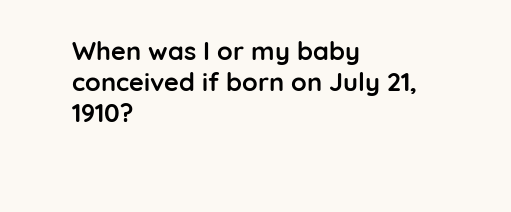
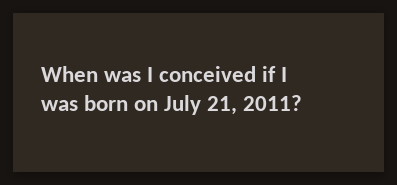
[217,41,360,65] [72,72,220,91] or my baby conceived if -> [159,66,288,82] [41,100,78,111] conceived if I was
[72,103,133,122] 1910? -> [243,95,303,111] 2011?

